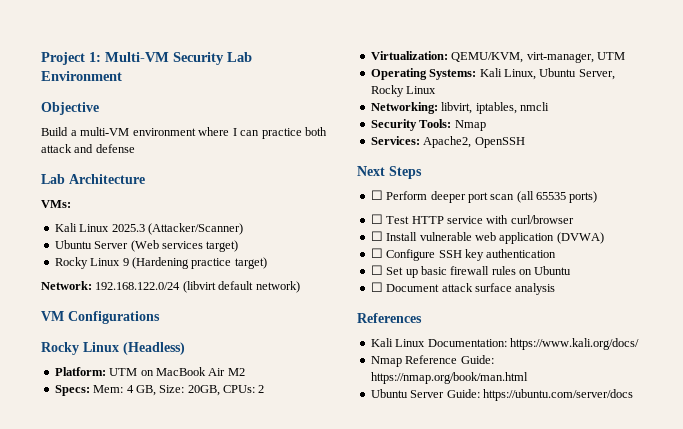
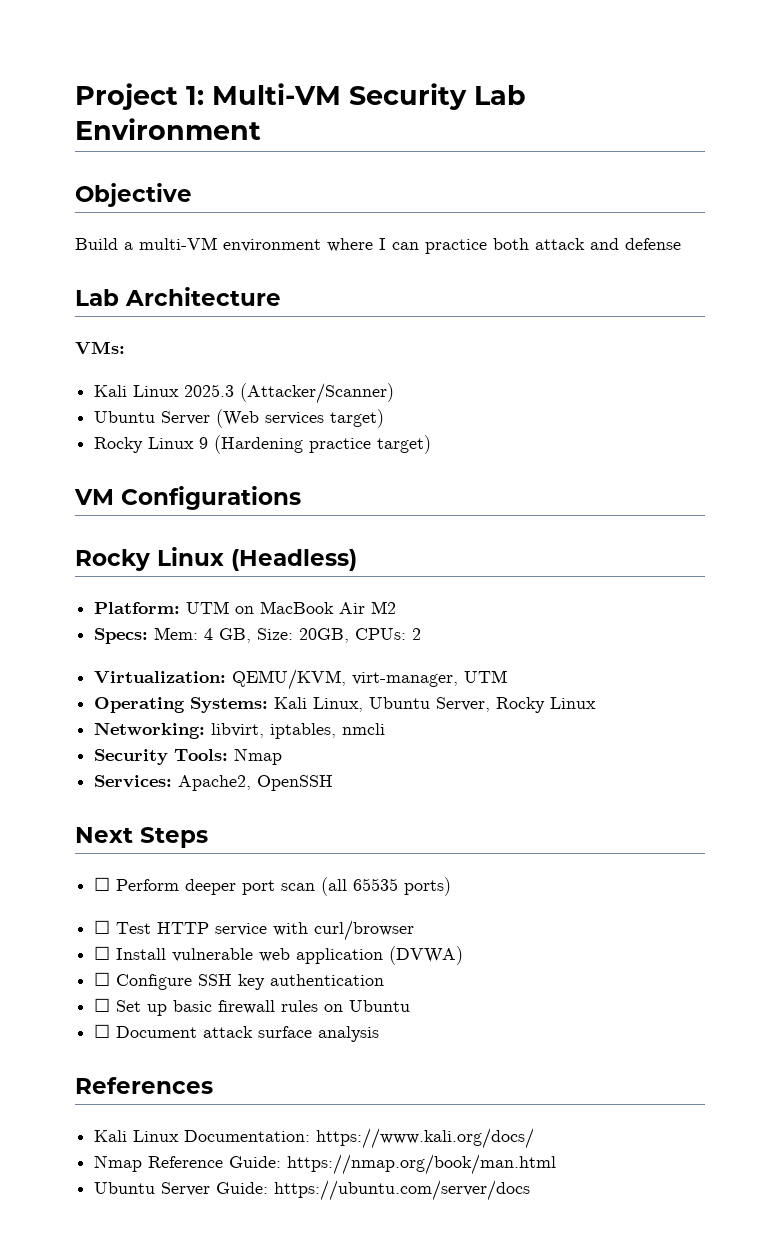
[41,281,300,293] // Network: 192.168.122.0/24 (libvirt default network) -> (432, 444) none

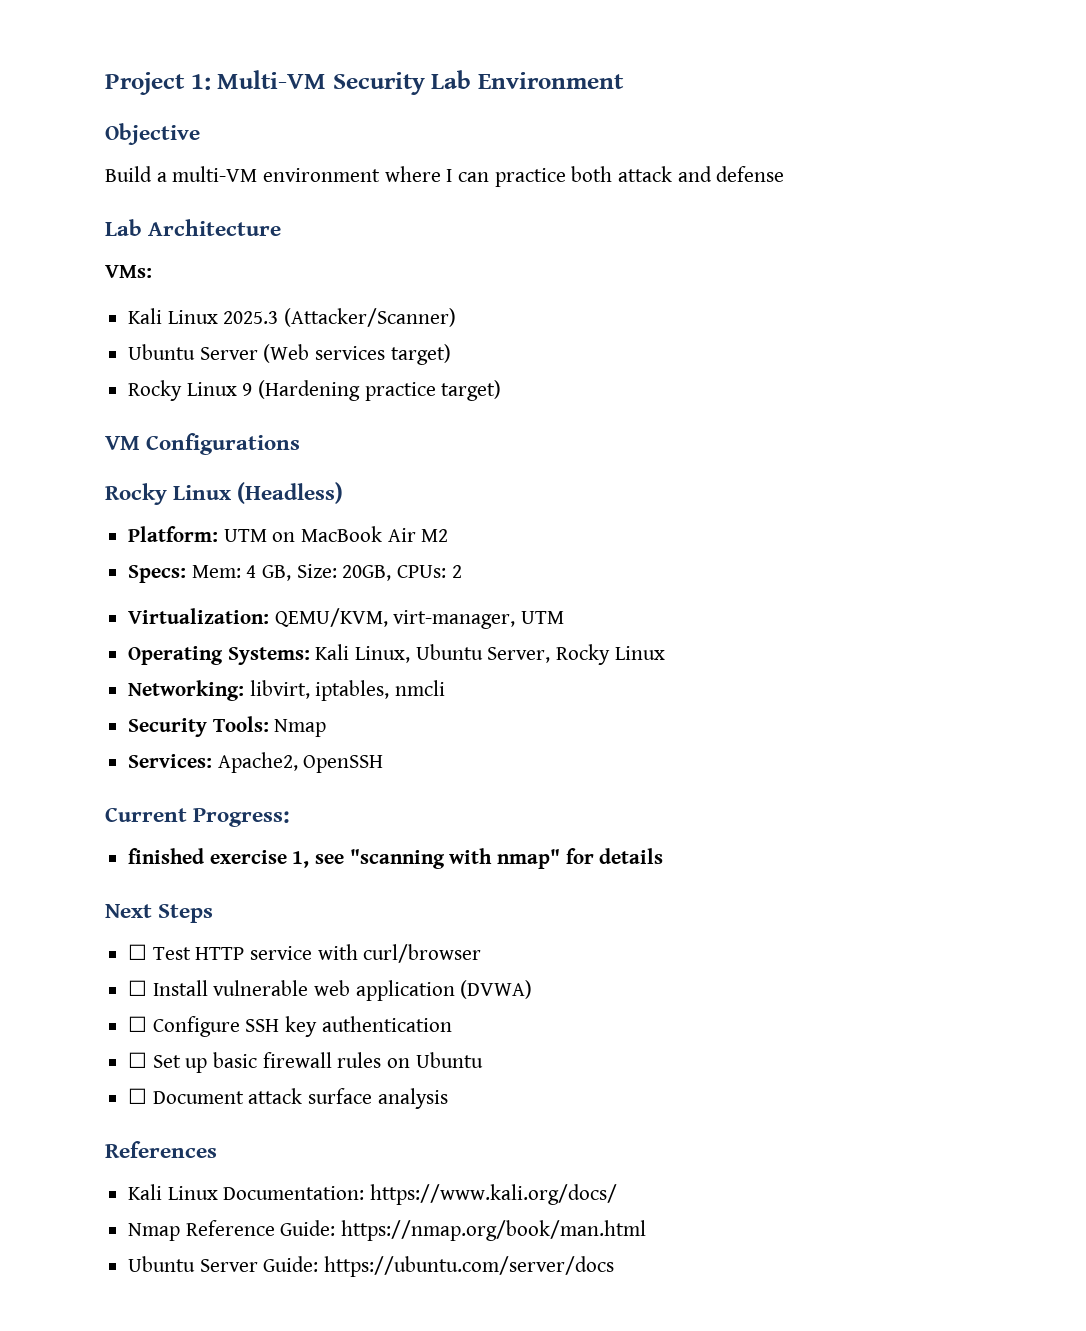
[75,827,208,848] [94,877,452,896] Next Steps // ☐ Perform deeper port scan (all 65535 ports) -> [105,807,291,827] [128,848,664,869] [105,904,214,923] Current Progress: // finished exercise 1, see "scanning with nmap" for details // Next Steps

